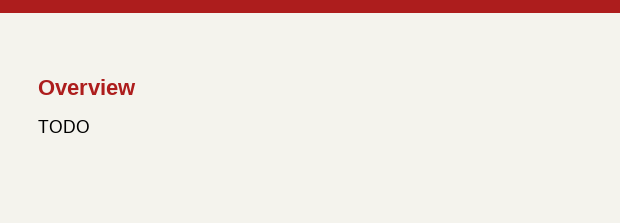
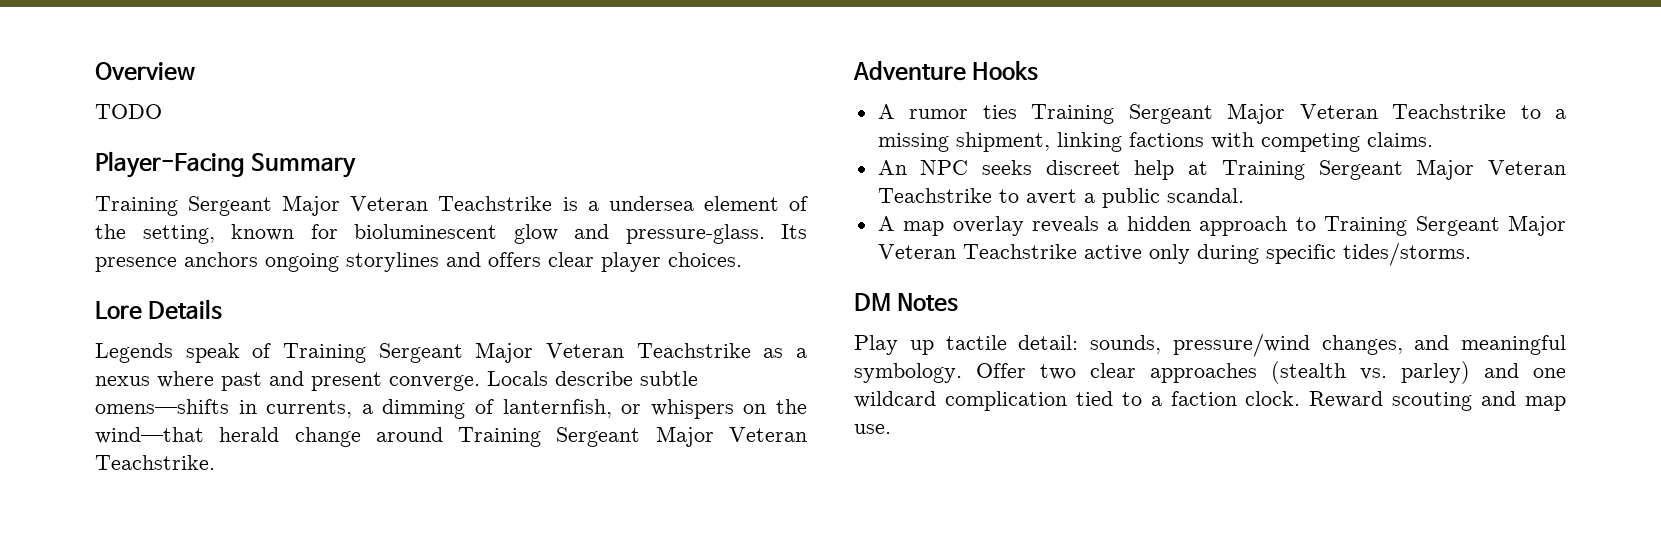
(90, 126) none -> [95,151,357,178] [95,195,808,216] [95,224,807,244] [95,252,742,272] [95,299,223,320] [95,342,807,363] [95,371,698,391] [95,399,808,419] [95,426,807,447] [95,455,215,470] [853,61,1039,81] [877,103,1566,124] [877,132,1433,152] [877,159,1566,180] [877,188,1244,208] [877,215,1566,236] [877,242,1471,266] [854,293,959,312] [854,333,1566,357] [854,361,1566,384] [854,391,1566,411] [854,424,891,434] // Player-Facing Summary // Training Sergeant Major Veteran Teachstrike is a undersea element of the setting, known for bioluminescent glow and pressure-glass. Its presence anchors ongoing storylines and offers clear player choices. // Lore Details // Legends speak of Training Sergeant Major Veteran Teachstrike as a nexus where past and present converge. Locals describe subtle omens—shifts in currents, a dimming of lanternfish, or whispers on the wind—that herald change around Training Sergeant Major Veteran Teachstrike. // Adventure Hooks // A rumor ties Training Sergeant Major Veteran Teachstrike to a missing shipment, linking factions with competing claims. // An NPC seeks discreet help at Training Sergeant Major Veteran Teachstrike to avert a public scandal. // A map overlay reveals a hidden approach to Training Sergeant Major Veteran Teachstrike active only during specific tides/storms. // DM Notes // Play up tactile detail: sounds, pressure/wind changes, and meaningful symbology. Offer two clear approaches (stealth vs. parley) and one wildcard complication tied to a faction clock. Reward scouting and map use.

